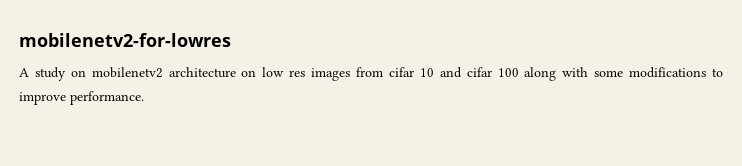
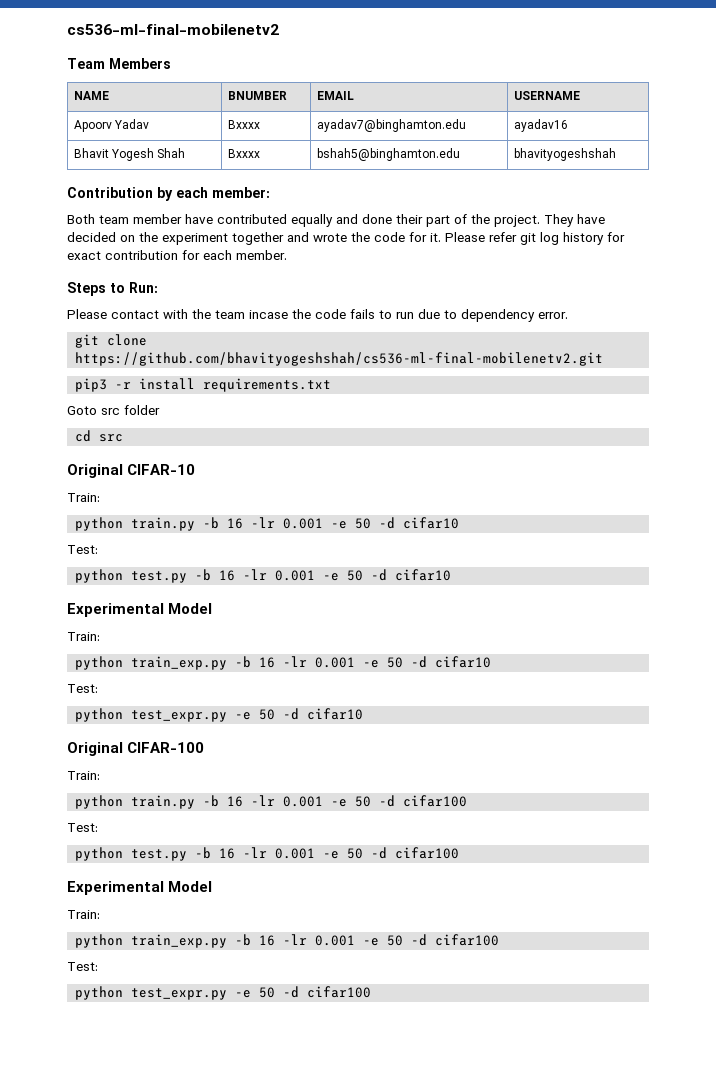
[19,33,231,47] [19,67,724,81] [19,91,144,105] mobilenetv2-for-lowres // A study on mobilenetv2 architecture on low res images from cifar 10 and cifar 100 along with some modifications to improve performance. -> [67,24,279,35] [67,58,171,69] [73,91,109,100] [227,91,287,100] [316,91,354,100] [513,91,580,100] [73,119,149,132] [227,120,260,129] [316,119,466,132] [513,119,568,132] [73,148,186,161] [227,149,260,158] [316,148,460,161] [513,148,616,161] [67,187,270,201] [67,214,605,227] [67,232,625,245] [67,250,287,260] [67,282,158,296] [67,309,568,322] [75,334,148,348] [75,352,604,366] [75,378,332,392] [67,405,160,415] [75,430,124,442] [67,464,196,478] [67,493,100,502] [75,517,460,531] [67,545,98,554] [75,569,452,583] [67,603,213,617] [67,632,100,641] [75,656,492,670] [67,684,98,693] [75,708,364,722] [67,742,205,756] [67,771,100,780] [75,795,468,809] [67,823,98,832] [75,847,460,861] [67,881,213,895] [67,910,100,919] [75,934,500,948] [67,962,98,971] [75,986,372,1000] cs536-ml-final-mobilenetv2 // Team Members // NAME | BNUMBER | EMAIL | USERNAME // Apoorv Yadav | Bxxxx | ayadav7@binghamton.edu | ayadav16 // Bhavit Yogesh Shah | Bxxxx | bshah5@binghamton.edu | bhavityogeshshah // Contribution by each member: // Both team member have contributed equally and done their part of the project. They have decided on the experiment together and wrote the code for it. Please refer git log history for exact contribution for each member. // Steps to Run: // Please contact with the team incase the code fails to run due to dependency error. // git clone https://github.com/bhavityogeshshah/cs536-ml-final-mobilenetv2.git // pip3 -r install requirements.txt // Goto src folder // cd src // Original CIFAR-10 // Train: // python train.py -b 16 -lr 0.001 -e 50 -d cifar10 // Test: // python test.py -b 16 -lr 0.001 -e 50 -d cifar10 // Experimental Model // Train: // python train_exp.py -b 16 -lr 0.001 -e 50 -d cifar10 // Test: // python test_expr.py -e 50 -d cifar10 // Original CIFAR-100 // Train: // python train.py -b 16 -lr 0.001 -e 50 -d cifar100 // Test: // python test.py -b 16 -lr 0.001 -e 50 -d cifar100 // Experimental Model // Train: // python train_exp.py -b 16 -lr 0.001 -e 50 -d cifar100 // Test: // python test_expr.py -e 50 -d cifar100

